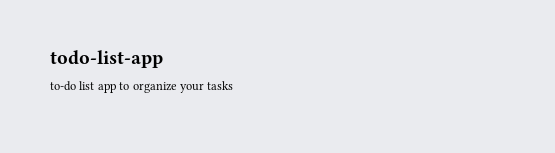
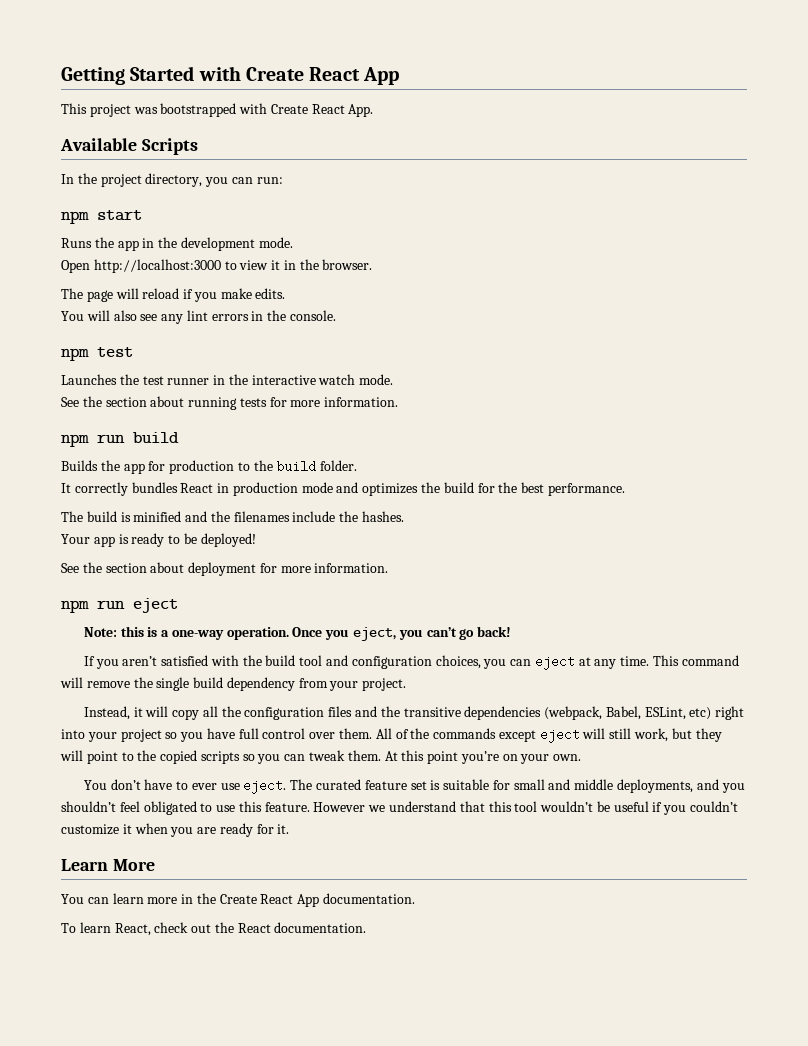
[50,50,163,68] [50,81,234,93] todo-list-app // to-do list app to organize your tasks -> [61,66,400,85] [61,103,374,117] [60,138,198,155] [61,173,283,187] [61,210,142,224] [61,237,293,251] [61,259,373,273] [61,288,286,302] [61,310,337,324] [61,347,133,361] [61,374,394,385] [61,396,399,410] [61,432,179,447] [61,460,358,474] [61,482,625,496] [61,511,405,522] [61,533,256,547] [61,562,389,576] [61,598,178,613] [83,626,512,641] [83,655,739,670] [60,677,407,691] [83,706,745,720] [61,728,722,743] [60,750,582,764] [83,779,745,794] [61,801,739,815] [61,823,290,837] [61,859,155,871] [61,893,416,907] [61,922,367,936] Getting Started with Create React App // This project was bootstrapped with Create React App. // Available Scripts // In the project directory, you can run: // npm start // Runs the app in the development mode. // Open http://localhost:3000 to view it in the browser. // The page will reload if you make edits. // You will also see any lint errors in the console. // npm test // Launches the test runner in the interactive watch mode. // See the section about running tests for more information. // npm run build // Builds the app for production to the build folder. // It correctly bundles React in production mode and optimizes the build for the best performance. // The build is minified and the filenames include the hashes. // Your app is ready to be deployed! // See the section about deployment for more information. // npm run eject // Note: this is a one-way operation. Once you eject, you can’t go back! // If you aren’t satisfied with the build tool and configuration choices, you can eject at any time. This command will remove the single build dependency from your project. // Instead, it will copy all the configuration files and the transitive dependencies (webpack, Babel, ESLint, etc) right into your project so you have full control over them. All of the commands except eject will still work, but they will point to the copied scripts so you can tweak them. At this point you’re on your own. // You don’t have to ever use eject. The curated feature set is suitable for small and middle deployments, and you shouldn’t feel obligated to use this feature. However we understand that this tool wouldn’t be useful if you couldn’t customize it when you are ready for it. // Learn More // You can learn more in the Create React App documentation. // To learn React, check out the React documentation.

